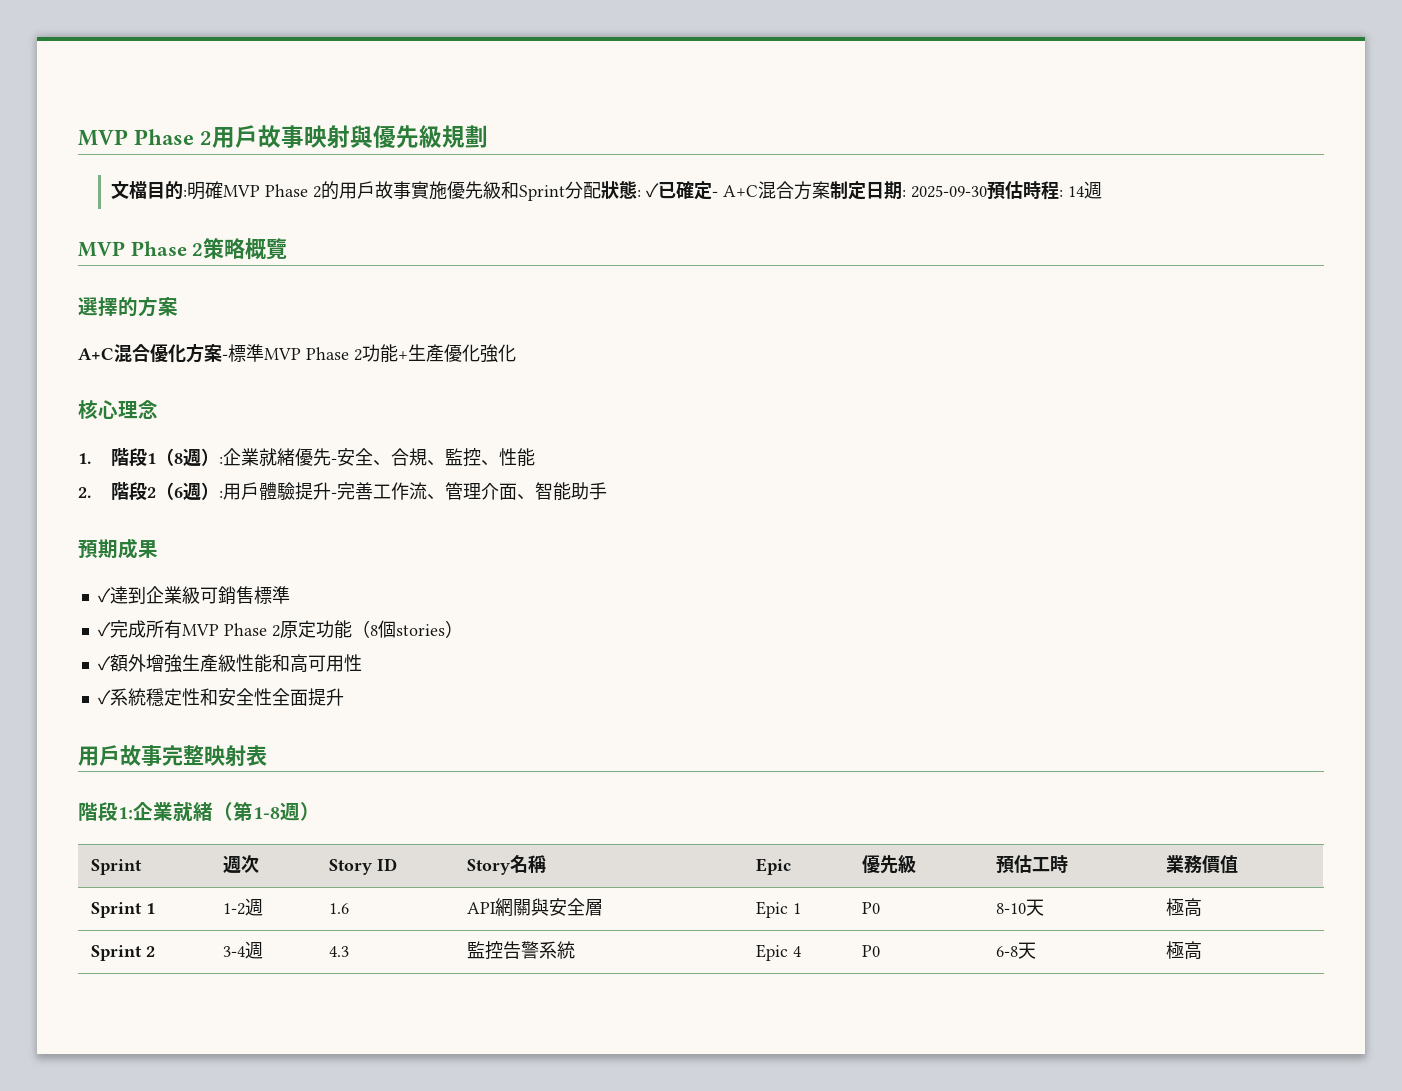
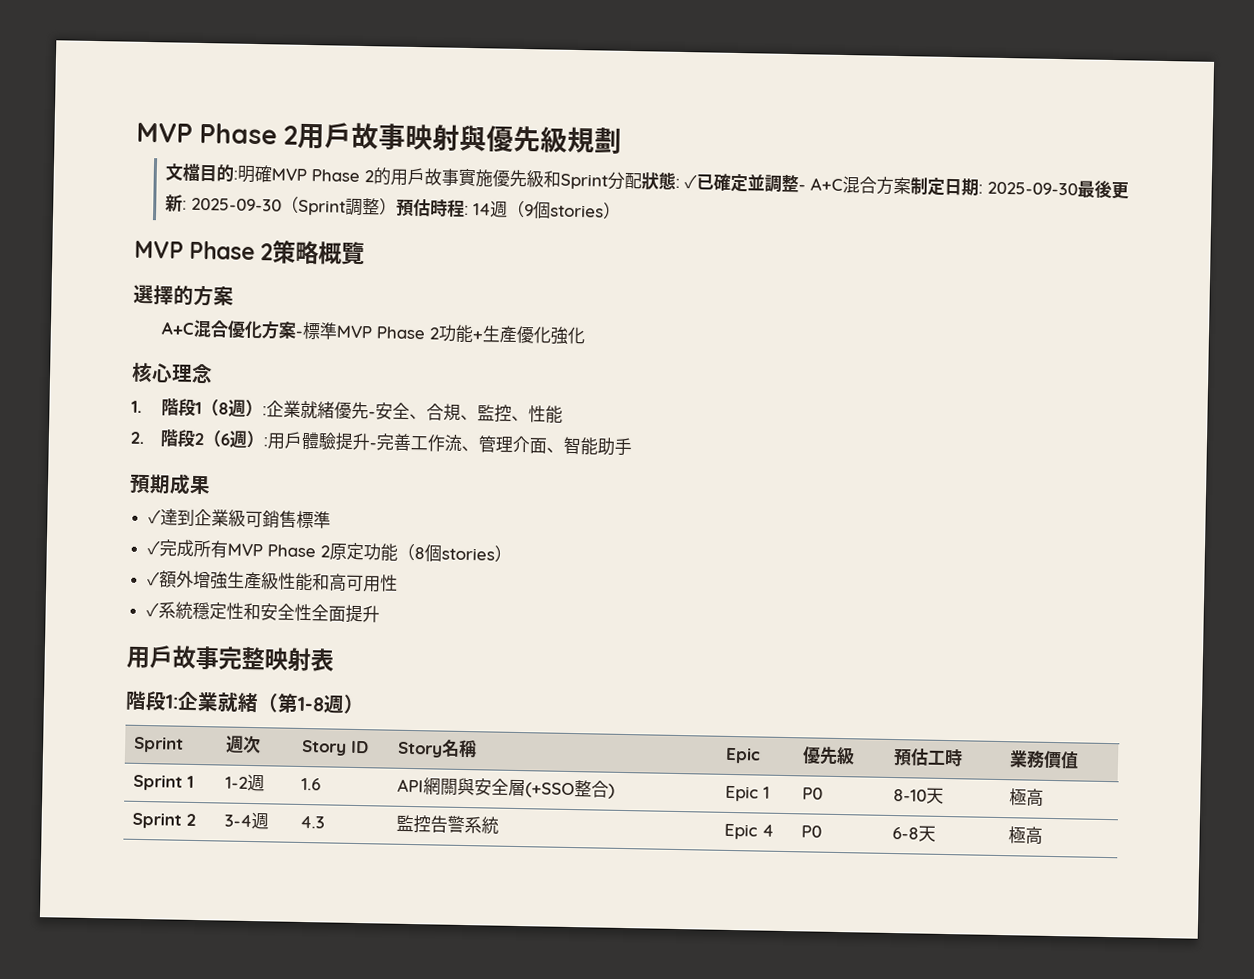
(712, 190) none -> [746,174,799,193] 並調整
(987, 191) none -> [1076,179,1129,200] [164,194,397,217] 最後更新: 2025-09-30（Sprint調整）
(1102, 190) none -> [506,200,621,220] （9個stories）
(604, 907) none -> [525,780,616,799] (+SSO整合)

